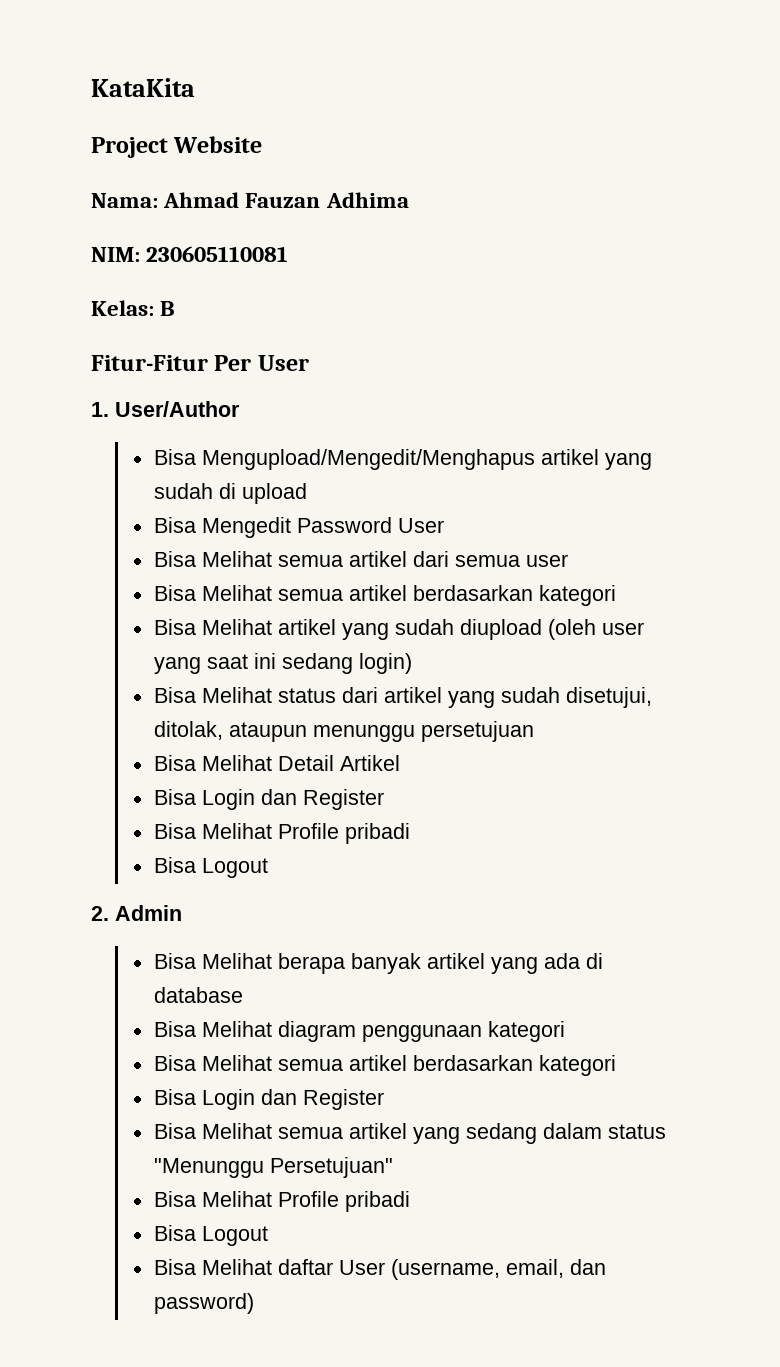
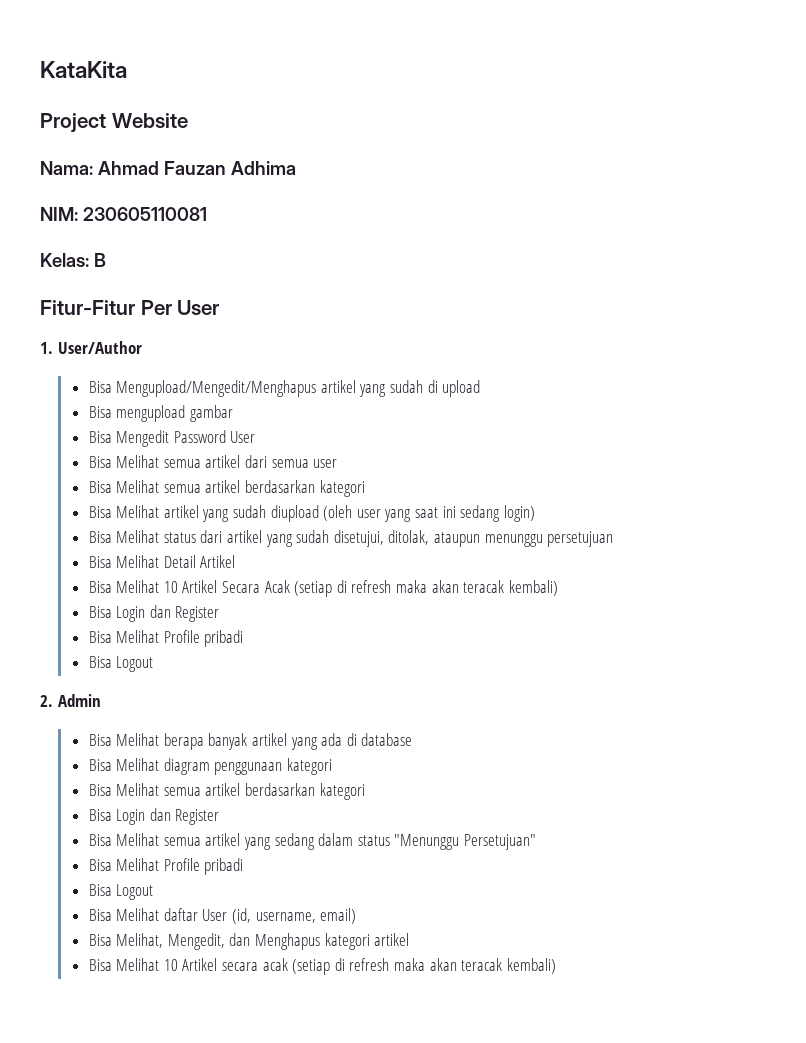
(307, 493) none -> [88,405,233,422] // Bisa mengupload gambar
(400, 763) none -> [88,580,558,597] // Bisa Melihat 10 Artikel Secara Acak (setiap di refresh maka akan teracak kembali)
[390,1259,606,1280] [153,1293,254,1314] (username, email, dan password) -> [231,908,357,924] [88,933,410,950] [88,958,556,975] (id, username, email) // Bisa Melihat, Mengedit, dan Menghapus kategori artikel // Bisa Melihat 10 Artikel secara acak (setiap di refresh maka akan teracak kembali)

